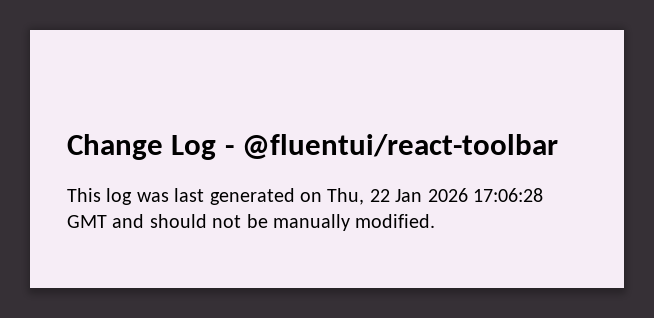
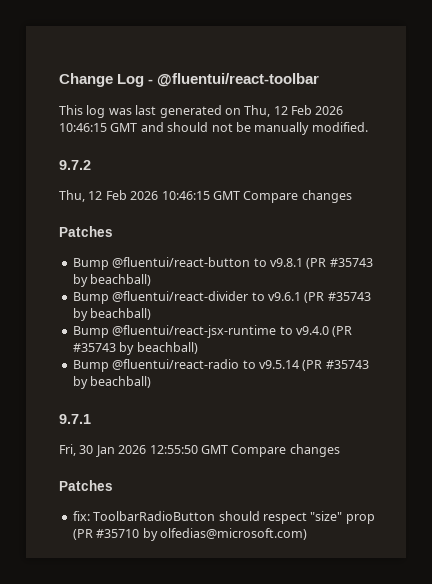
[369,188,543,202] 22 Jan 2026 17:06:28 -> [273,105,344,115] [59,123,107,132] 12 Feb 2026 10:46:15
(436, 221) none -> [59,160,91,170] [59,190,352,203] [59,226,113,237] [72,257,373,270] [72,274,152,287] [72,291,371,304] [72,308,152,321] [72,325,353,338] [72,342,198,355] [72,359,369,372] [72,376,152,389] [59,414,91,424] [59,444,340,457] [59,480,113,491] [72,511,375,524] [72,528,307,541] // 9.7.2 // Thu, 12 Feb 2026 10:46:15 GMT Compare changes // Patches // Bump @fluentui/react-button to v9.8.1 (PR #35743 by beachball) // Bump @fluentui/react-divider to v9.6.1 (PR #35743 by beachball) // Bump @fluentui/react-jsx-runtime to v9.4.0 (PR #35743 by beachball) // Bump @fluentui/react-radio to v9.5.14 (PR #35743 by beachball) // 9.7.1 // Fri, 30 Jan 2026 12:55:50 GMT Compare changes // Patches // fix: ToolbarRadioButton should respect "size" prop (PR #35710 by olfedias@microsoft.com)

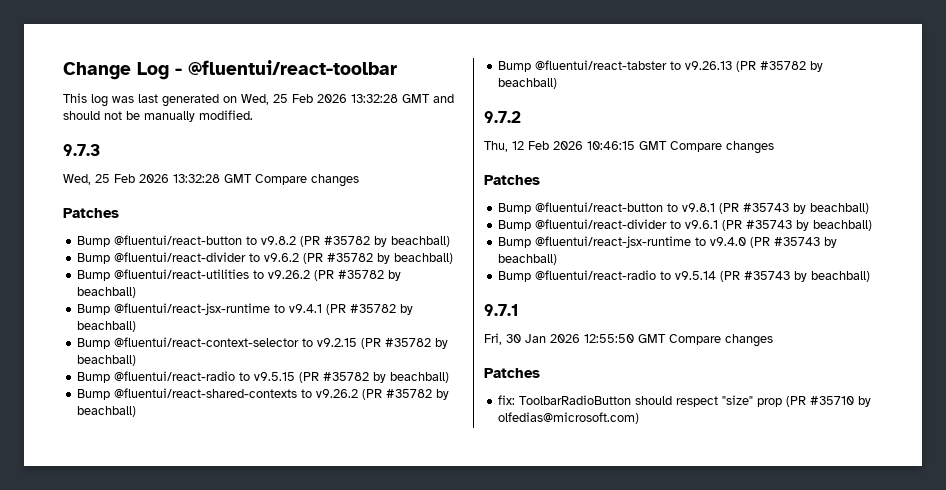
[244,105,344,117] [59,123,107,132] Thu, 12 Feb 2026 10:46:15 -> [241,94,398,105] Wed, 25 Feb 2026 13:32:28
(368, 127) none -> [63,144,100,156] [63,174,359,187] [63,208,119,218] [77,235,451,247] [77,252,454,264] [77,269,402,281] [77,287,137,298] [77,303,414,315] [77,321,137,332] [77,337,449,349] [77,355,137,366] [77,371,450,383] [77,388,450,400] [77,406,137,417] [498,60,824,72] [498,78,558,89] // 9.7.3 // Wed, 25 Feb 2026 13:32:28 GMT Compare changes // Patches // Bump @fluentui/react-button to v9.8.2 (PR #35782 by beachball) // Bump @fluentui/react-divider to v9.6.2 (PR #35782 by beachball) // Bump @fluentui/react-utilities to v9.26.2 (PR #35782 by beachball) // Bump @fluentui/react-jsx-runtime to v9.4.1 (PR #35782 by beachball) // Bump @fluentui/react-context-selector to v9.2.15 (PR #35782 by beachball) // Bump @fluentui/react-radio to v9.5.15 (PR #35782 by beachball) // Bump @fluentui/react-shared-contexts to v9.26.2 (PR #35782 by beachball) // Bump @fluentui/react-tabster to v9.26.13 (PR #35782 by beachball)

